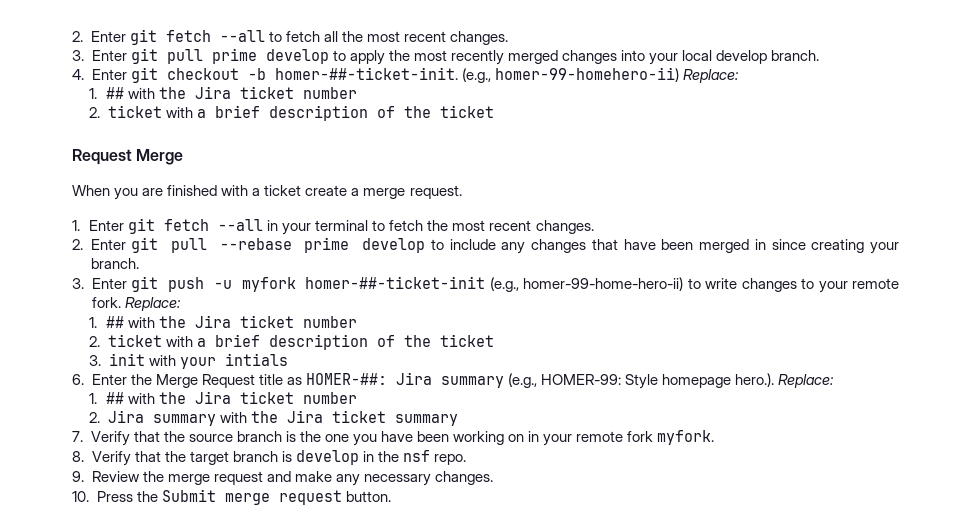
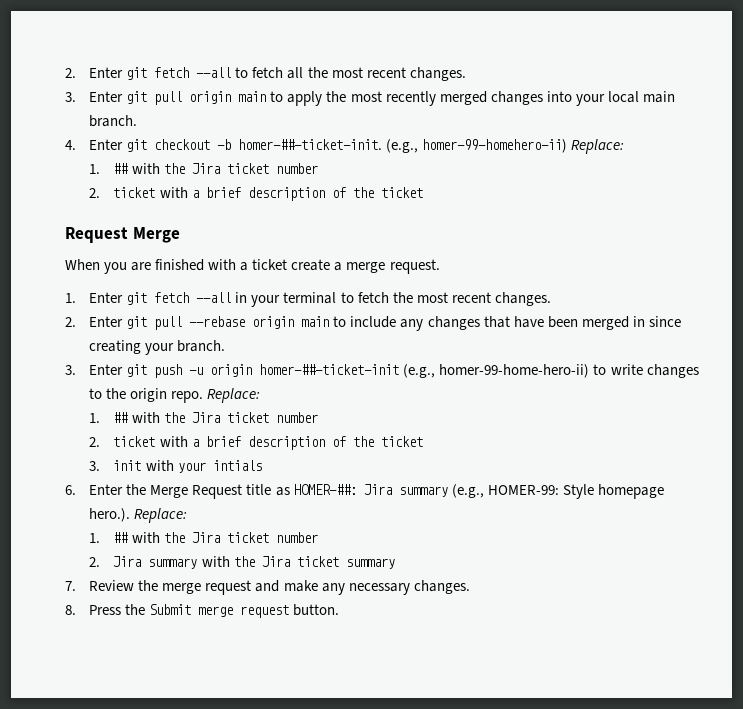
[211,48,329,64] prime develop -> [189,91,267,104] origin main
[716,50,768,64] develop -> [642,91,675,103] main
[304,237,426,253] prime develop -> [252,316,330,329] origin main
[241,277,296,292] myfork -> [210,364,253,377] origin
[818,278,900,293] [91,297,121,308] your remote fork. -> [106,388,204,403] the origin repo.
[90,430,715,446] [72,450,467,466] [72,471,84,482] Verify that the source branch is the one you have been working on in your remote fork myfork. // 8. Verify that the target branch is develop in the nsf repo. // 9. -> (76, 586) none
[72,491,89,502] 10. -> [65,605,76,615] 8.

